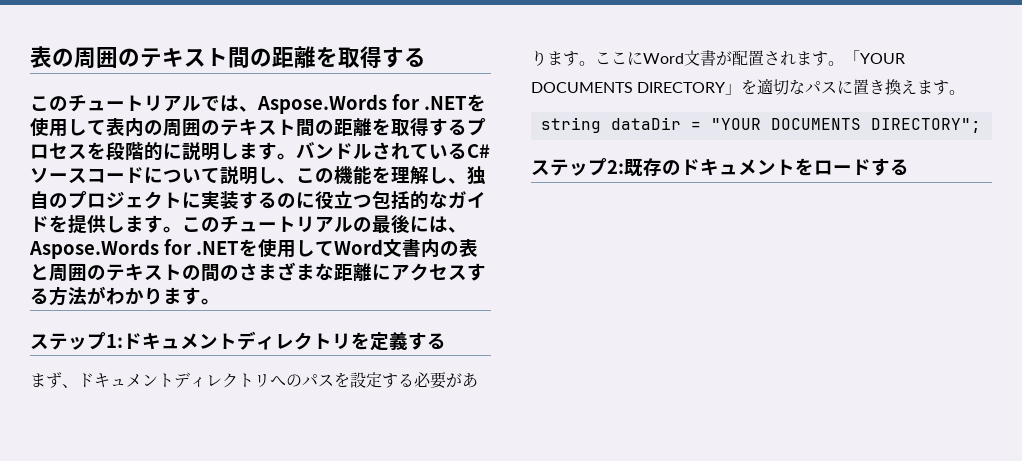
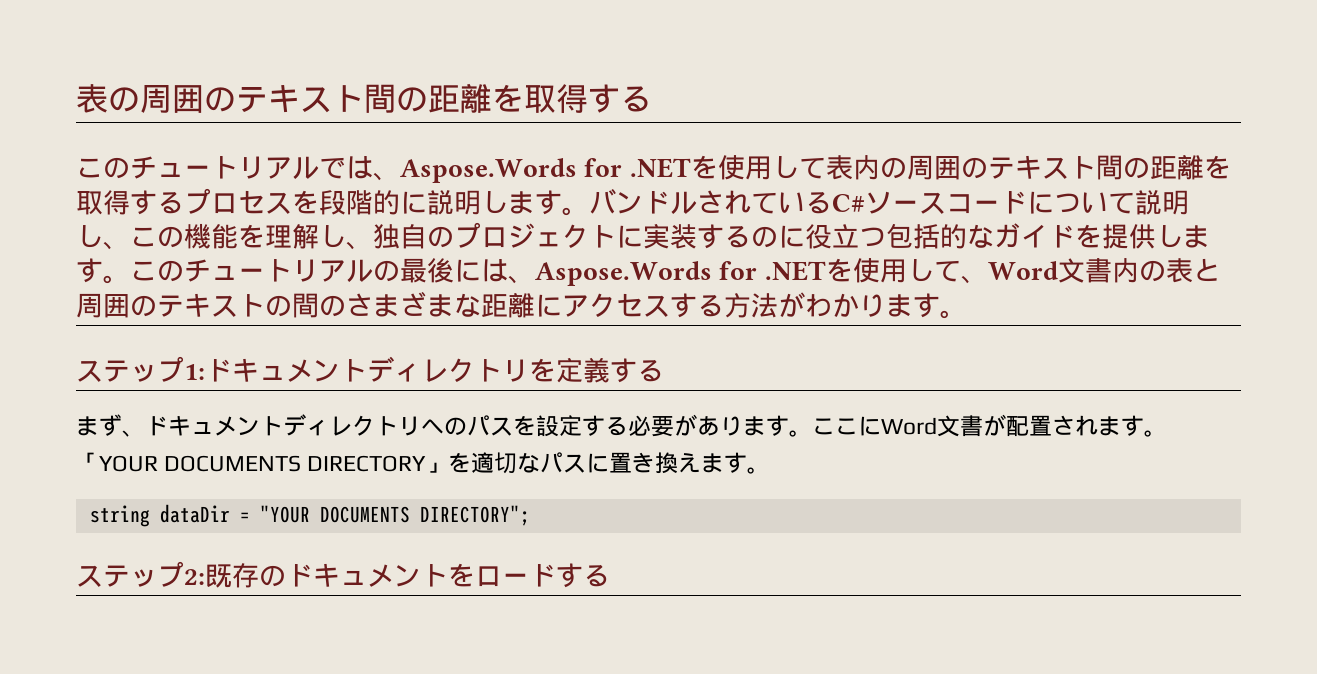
(334, 248) none -> [960,275,988,284] 、

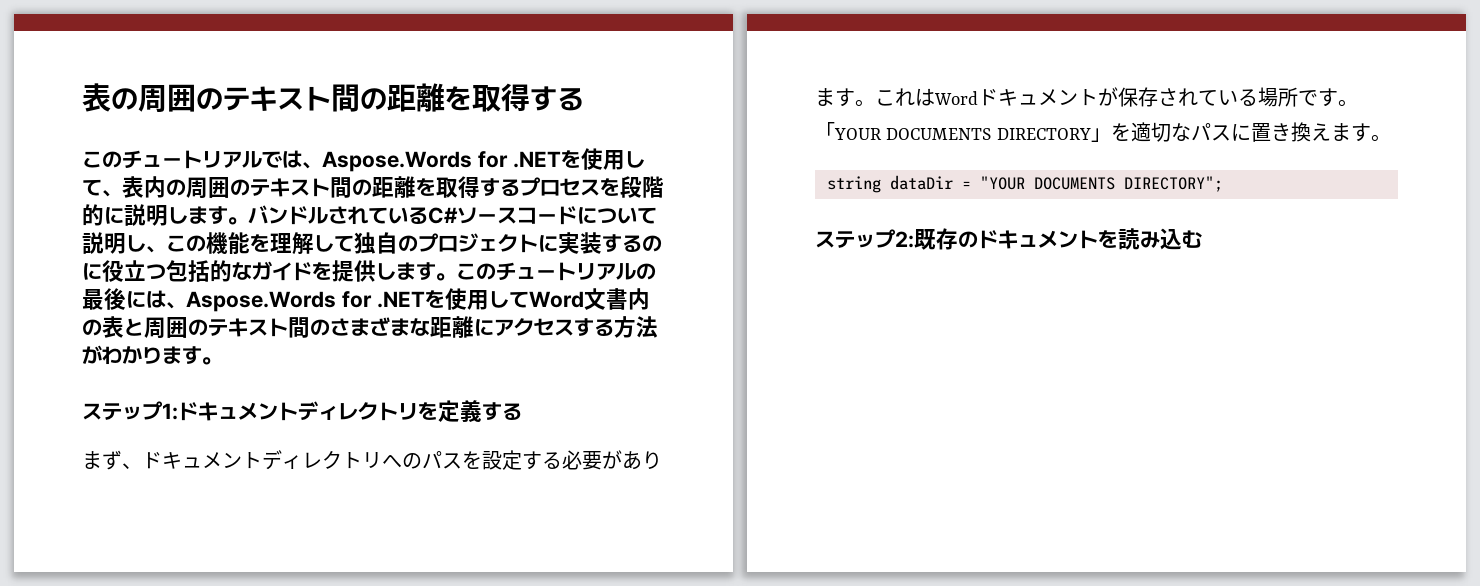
(826, 168) none -> [102,190,122,197] 、
[346,241,373,250] 、 -> [334,235,354,252] て
[960,275,988,284] 、 -> (529, 299) none
[265,295,292,317] の -> (288, 327) none
[835,414,1121,437] こにWord文書が配置されま -> [895,87,1318,107] れはWordドキュメントが保存されている場所で
[475,563,610,588] ロードする -> [1118,228,1202,250] 読み込む

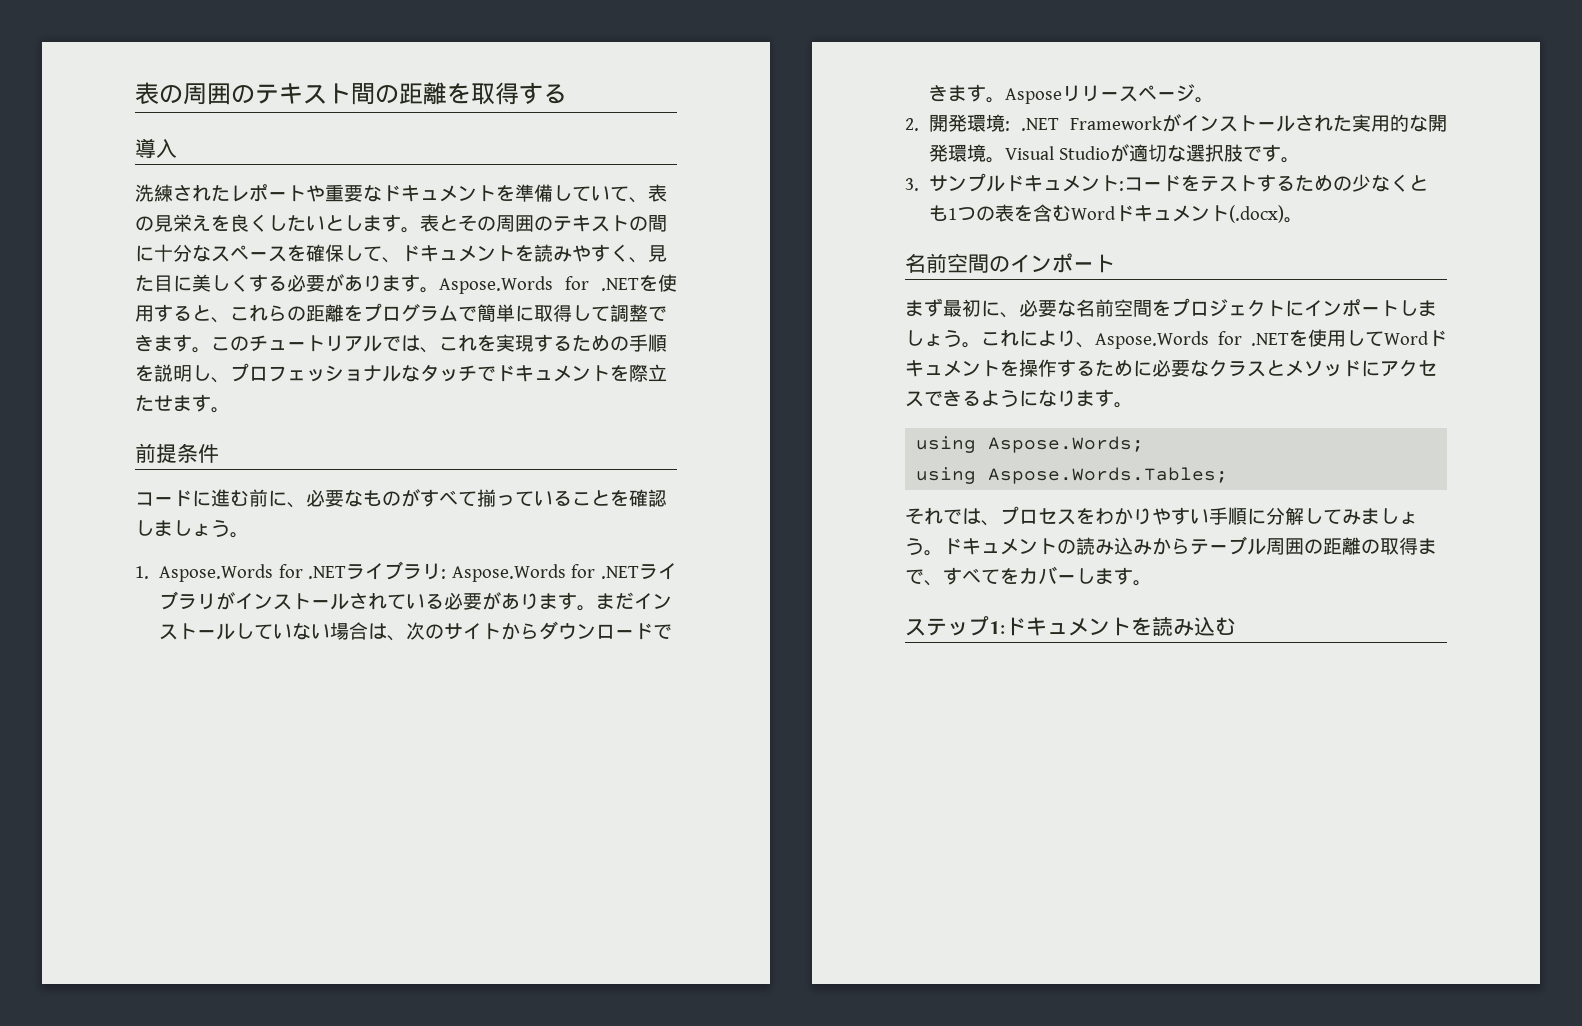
(584, 99) none -> [135,138,177,159] [135,184,667,203] [135,214,667,233] [135,244,667,263] [135,274,677,294] [135,303,667,323] [135,334,211,353] 導入 // 洗練されたレポートや重要なドキュメントを準備していて、表の見栄えを良くしたいとします。表とその周囲のテキストの間に十分なスペースを確保して、ドキュメントを読みやすく、見た目に美しくする必要があります。Aspose.Words for .NETを使用すると、これらの距離をプログラムで簡単に取得して調整できます。
[322,148,645,172] [82,176,664,198] [82,204,657,226] [82,232,662,255] [82,260,656,282] [82,288,166,310] Aspose.Words for .NETを使用して、表内の周囲のテキスト間の距離を取得するプロセスを段階的に説明します。バンドルされているC#ソースコードについて説明し、この機能を理解して独自のプロジェクトに実装するのに役立つ包括的なガイドを提供します。このチュートリアルの最後には -> [439,334,667,352] [135,363,667,383] [135,394,230,413] [135,443,219,463] [135,489,667,508] [135,520,249,538] [135,561,677,582] [159,591,673,611] [159,621,673,641] [929,84,1215,104] [905,114,1447,132] [929,144,1301,163] [905,173,1429,192] [929,204,1304,223] [905,253,1115,273] [905,298,1437,318] [905,329,1076,348] これを実現するための手順を説明し、プロフェッショナルなタッチでドキュメントを際立たせます。 // 前提条件 // コードに進む前に、必要なものがすべて揃っていることを確認しましょう。 // 1. Aspose.Words for .NETライブラリ: Aspose.Words for .NETライブラリがインストールされている必要があります。まだインストールしていない場合は、次のサイトからダウンロードできます。Asposeリリースページ。 // 2.開発環境: .NET Frameworkがインストールされた実用的な開発環境。Visual Studioが適切な選択肢です。 // 3.サンプルドキュメント:コードをテストするための少なくとも1つの表を含むWordドキュメント(.docx)。 // 名前空間のインポート // まず最初に、必要な名前空間をプロジェクトにインポートしましょう。これにより
[583,288,650,310] [82,316,658,338] [82,345,162,365] 文書内の表と周囲のテキスト間のさまざまな距離にアクセスする方法がわかり -> [1428,330,1447,347] [905,359,1437,377] [905,389,1133,408] [916,436,1145,453] [916,467,1229,484] [905,506,1418,526] [905,536,1437,556] [905,566,1095,586] ドキュメントを操作するために必要なクラスとメソッドにアクセスできるようになります。 // using Aspose.Words; // using Aspose.Words.Tables; // それでは、プロセスをわかりやすい手順に分解してみましょう。ドキュメントの読み込みからテーブル周囲の距離の取得まで、すべてをカバーし
[298,400,522,422] [82,450,662,470] [815,87,1358,107] [815,122,1391,142] [827,175,1223,193] [815,228,1098,250] ディレクトリを定義する // まず、ドキュメントディレクトリへのパスを設定する必要があります。これはWordドキュメントが保存されている場所です。「YOUR DOCUMENTS DIRECTORY」を適切なパスに置き換えます。 // string dataDir = "YOUR DOCUMENTS DIRECTORY"; // ステップ2:既存のドキュメント -> (1131, 626) none

